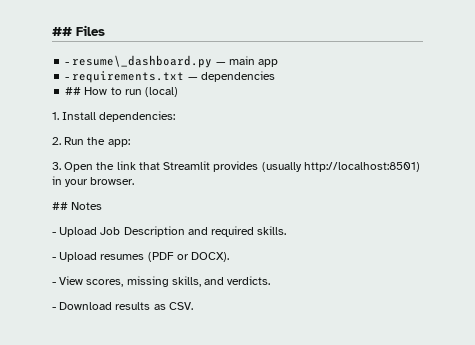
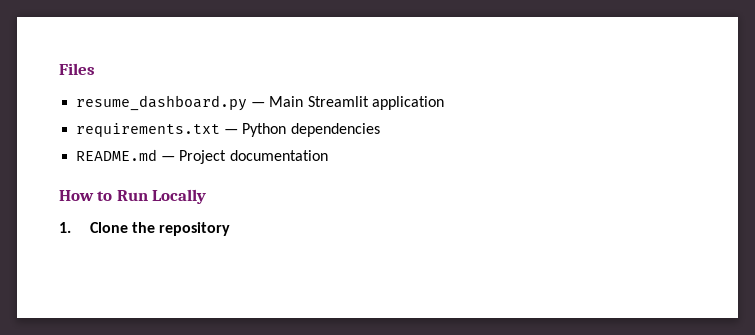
[52,27,72,36] ## -> (59, 69) none
[65,55,279,68] [65,77,70,80] - resume\_dashboard.py — main app // - -> [76,95,444,111] resume_dashboard.py — Main Streamlit application //
(198, 78) none -> [242,123,287,137] Python
[65,87,179,97] [52,111,176,122] [52,137,130,147] [52,161,420,172] [52,176,135,187] [52,202,103,210] [52,226,287,237] [52,252,230,262] [52,276,271,287] [52,302,193,310] ## How to run (local) // 1. Install dependencies: // 2. Run the app: // 3. Open the link that Streamlit provides (usually http://localhost:8501) in your browser. // ## Notes // - Upload Job Description and required skills. // - Upload resumes (PDF or DOCX). // - View scores, missing skills, and verdicts. // - Download results as CSV. -> [76,149,328,164] [59,189,207,204] [59,222,230,236] README.md — Project documentation // How to Run Locally // 1. Clone the repository

